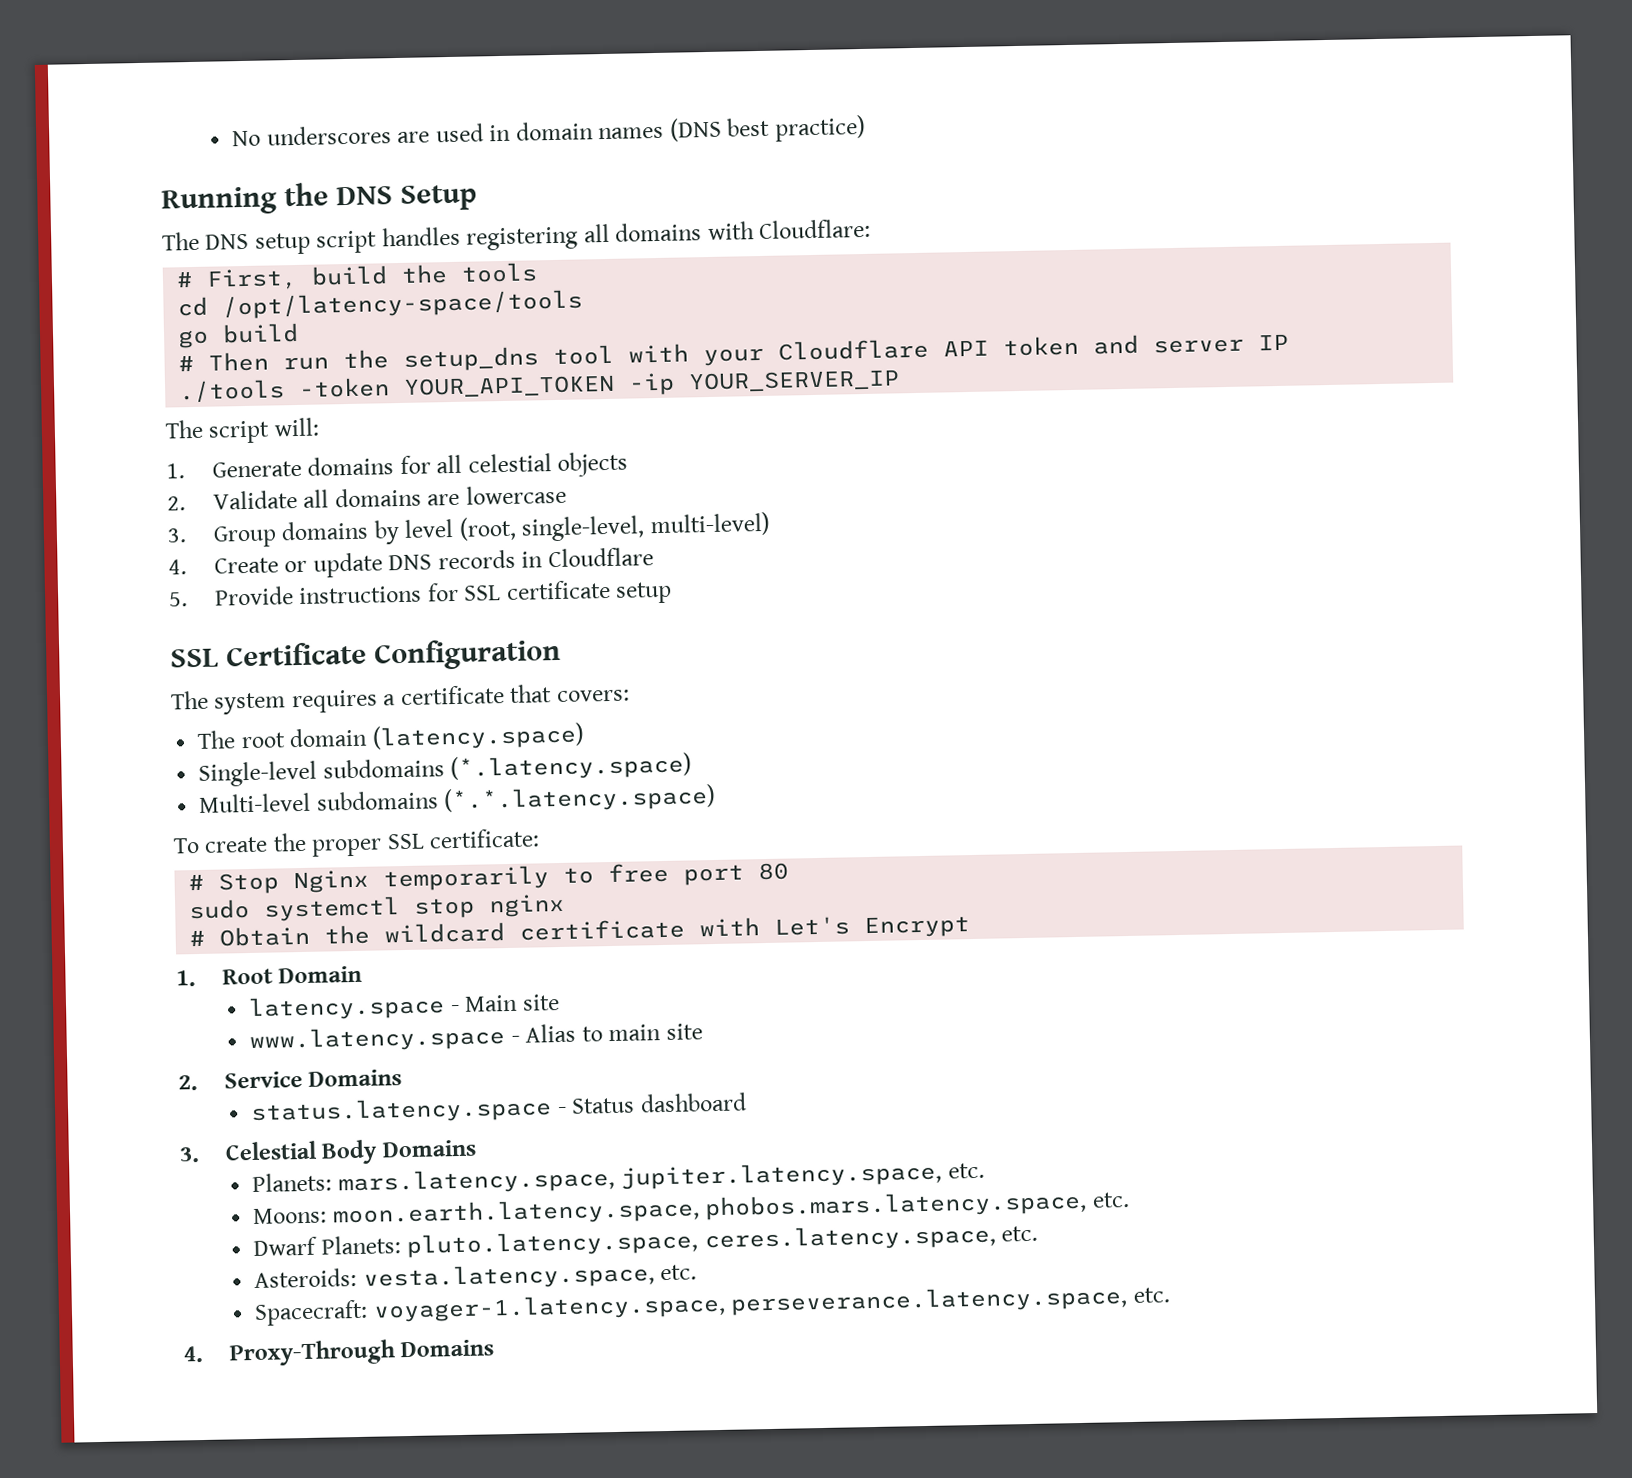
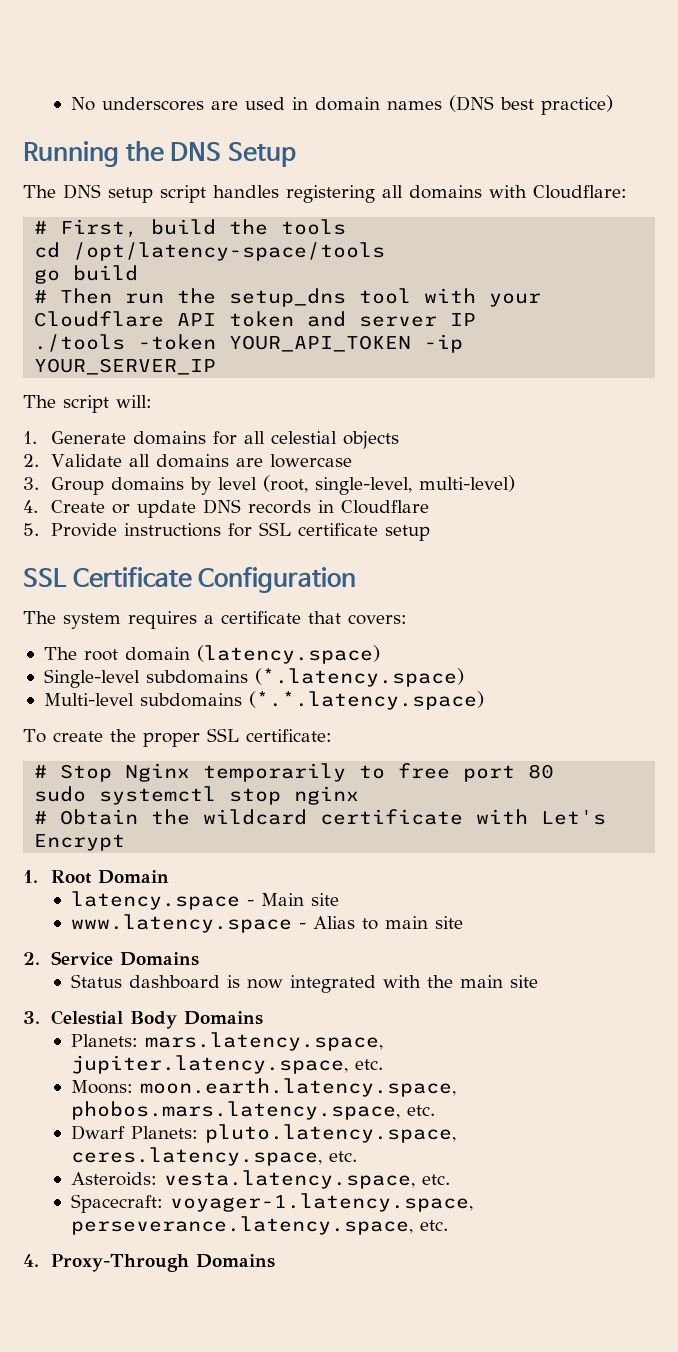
[250,1096,567,1126] status.latency.space - -> (199, 959) none
(747, 1102) none -> [227,975,539,993] is now integrated with the main site

